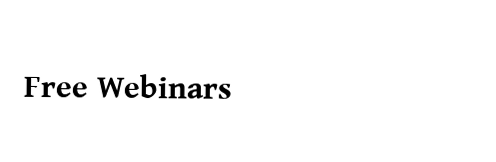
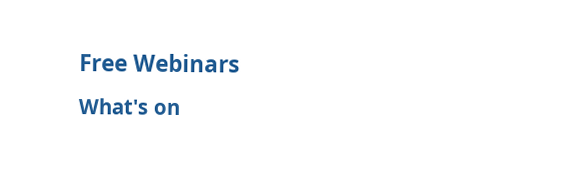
(233, 86) none -> [78,98,180,116] // What's on

